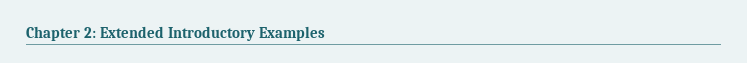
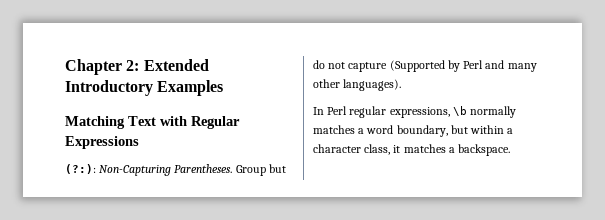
(326, 33) none -> [65,116,240,129] [65,136,139,149] [65,164,286,176] [313,60,537,72] [313,79,402,91] [313,106,517,118] [313,125,514,137] [313,144,511,156] // Matching Text with Regular Expressions // (?:): Non-Capturing Parentheses. Group but do not capture (Supported by Perl and many other languages). // In Perl regular expressions, \b normally matches a word boundary, but within a character class, it matches a backspace.

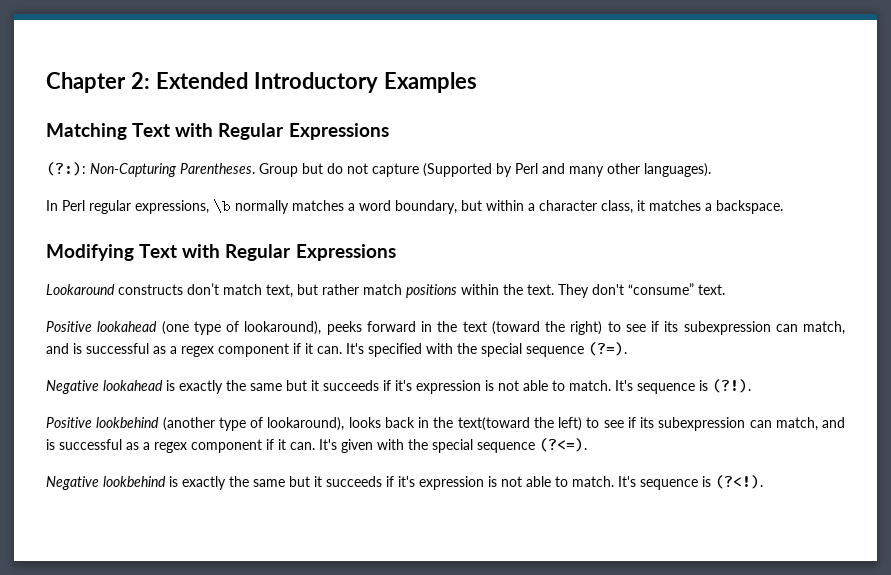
(511, 150) none -> [46,244,396,261] [46,283,725,298] [46,321,845,335] [46,342,627,357] [46,379,751,394] [46,417,845,431] [46,438,587,453] [46,475,763,490] // Modifying Text with Regular Expressions // Lookaround constructs don’t match text, but rather match positions within the text. They don't “consume” text. // Positive lookahead (one type of lookaround), peeks forward in the text (toward the right) to see if its subexpression can match, and is successful as a regex component if it can. It's specified with the special sequence (?=). // Negative lookahead is exactly the same but it succeeds if it's expression is not able to match. It's sequence is (?!). // Positive lookbehind (another type of lookaround), looks back in the text(toward the left) to see if its subexpression can match, and is successful as a regex component if it can. It's given with the special sequence (?<=). // Negative lookbehind is exactly the same but it succeeds if it's expression is not able to match. It's sequence is (?<!).

